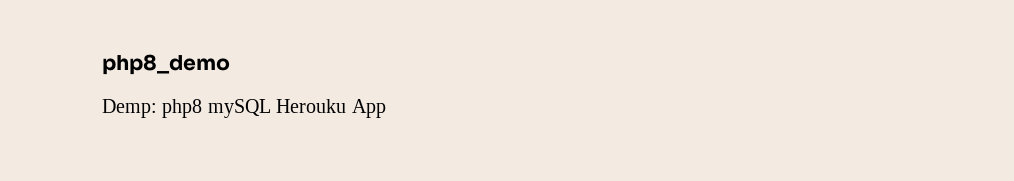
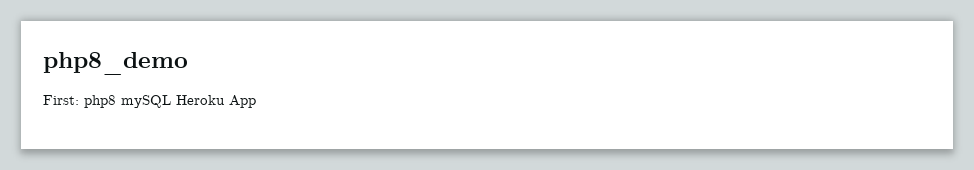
[102,99,157,118] Demp: -> [43,95,79,105] First:
[276,99,347,113] Herouku -> [176,95,225,105] Heroku

